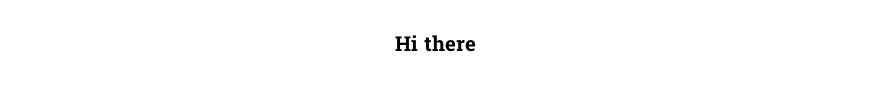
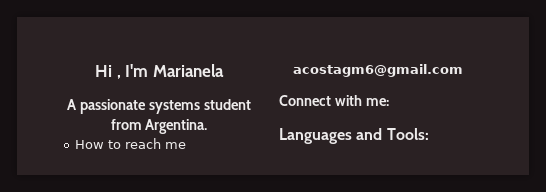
[423,35,476,52] there -> [116,64,224,79] [67,99,251,114] [110,119,208,134] [75,138,187,149] [293,64,464,77] [279,95,389,106] [279,128,429,144] , I'm Marianela // A passionate systems student from Argentina. // How to reach me acostagm6@gmail.com // Connect with me: // Languages and Tools:

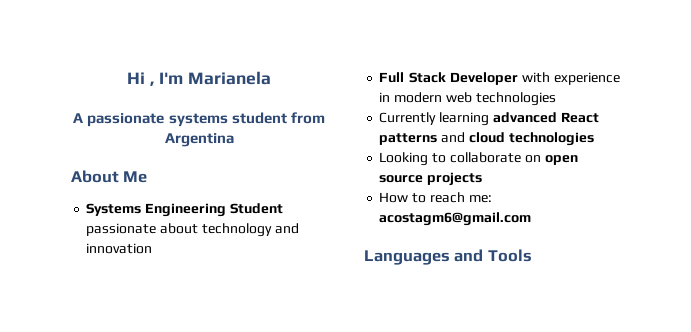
[145,119,208,134] Argentina. -> [164,133,234,147] [71,170,148,183] [86,203,283,217] [86,223,299,237] [86,243,153,254] [379,72,620,85] [379,92,556,106] [379,112,599,126] [379,132,594,146] [379,152,578,166] [379,172,483,186] Argentina // About Me // Systems Engineering Student passionate about technology and innovation // Full Stack Developer with experience in modern web technologies // Currently learning advanced React patterns and cloud technologies // Looking to collaborate on open source projects
[165,142,187,149] me -> [468,195,492,203] me:
[279,95,389,106] // Connect with me: -> (532, 219) none
[386,128,429,140] Tools: -> [487,249,532,262] Tools

